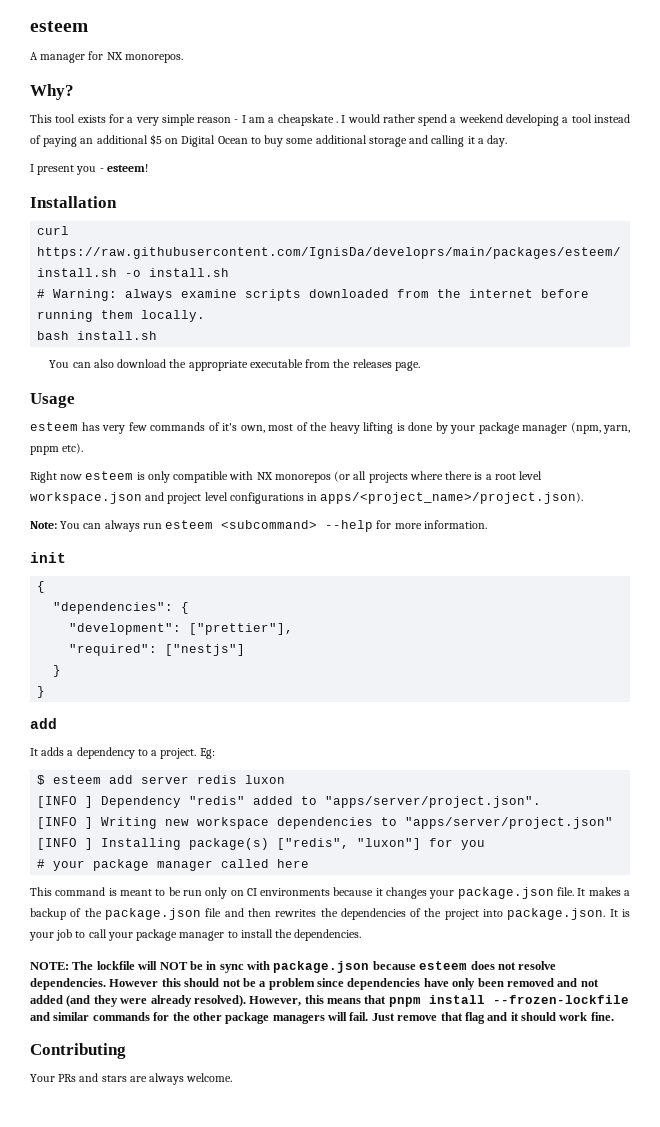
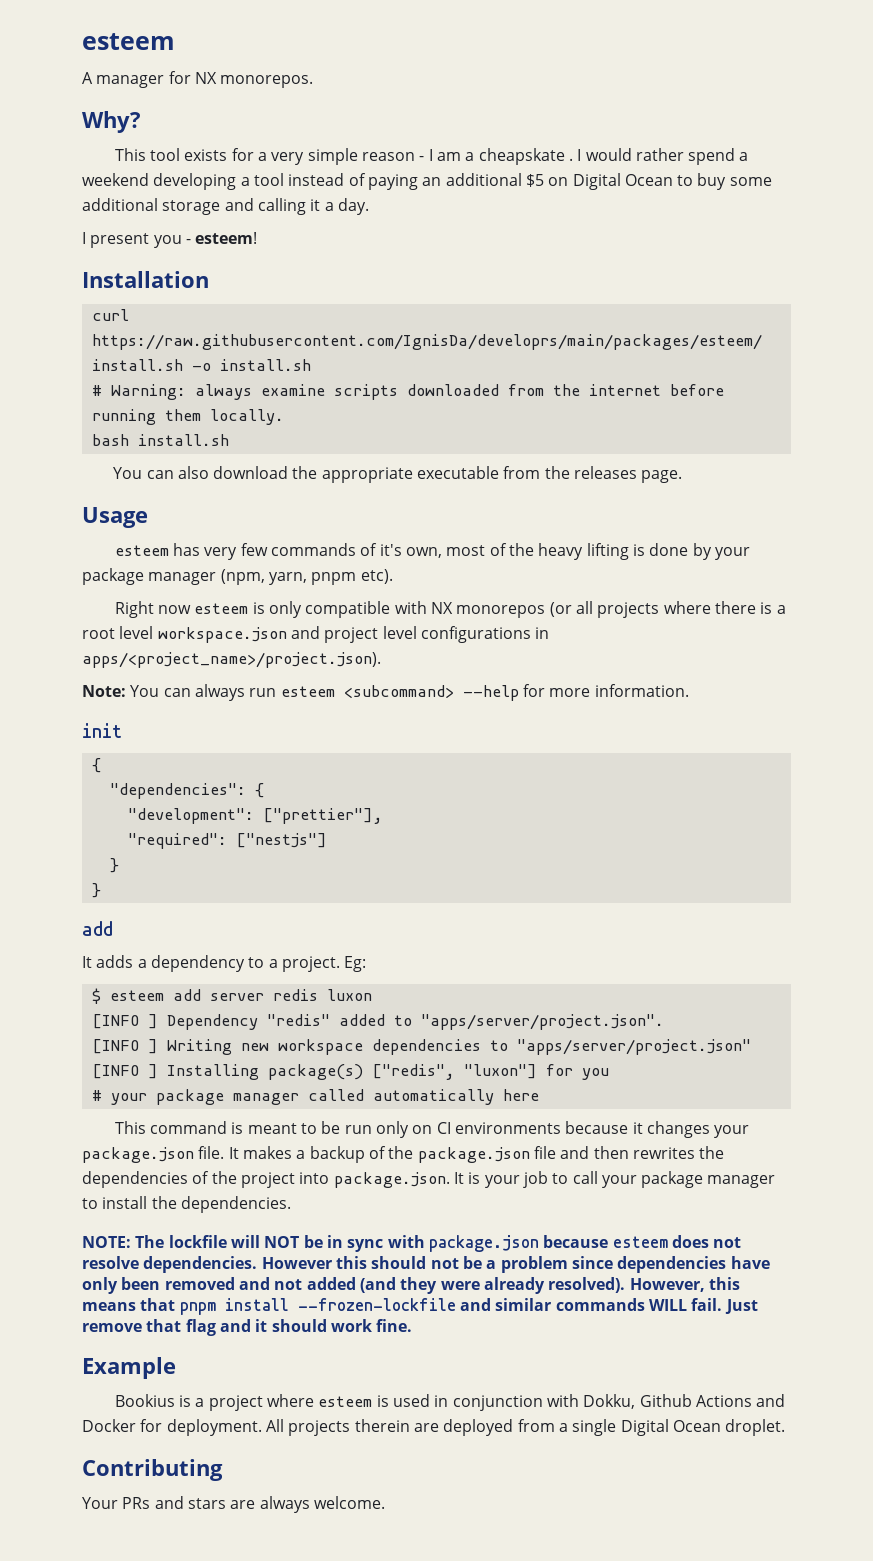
(270, 863) none -> [372,1089,494,1105] automatically
[153,1012,347,1024] for the other package managers will -> [648,1299,687,1311] WILL
(614, 1016) none -> [82,1357,176,1379] [114,1394,786,1411] [82,1419,786,1436] // Example // Bookius is a project where esteem is used in conjunction with Dokku, Github Actions and Docker for deployment. All projects therein are deployed from a single Digital Ocean droplet.

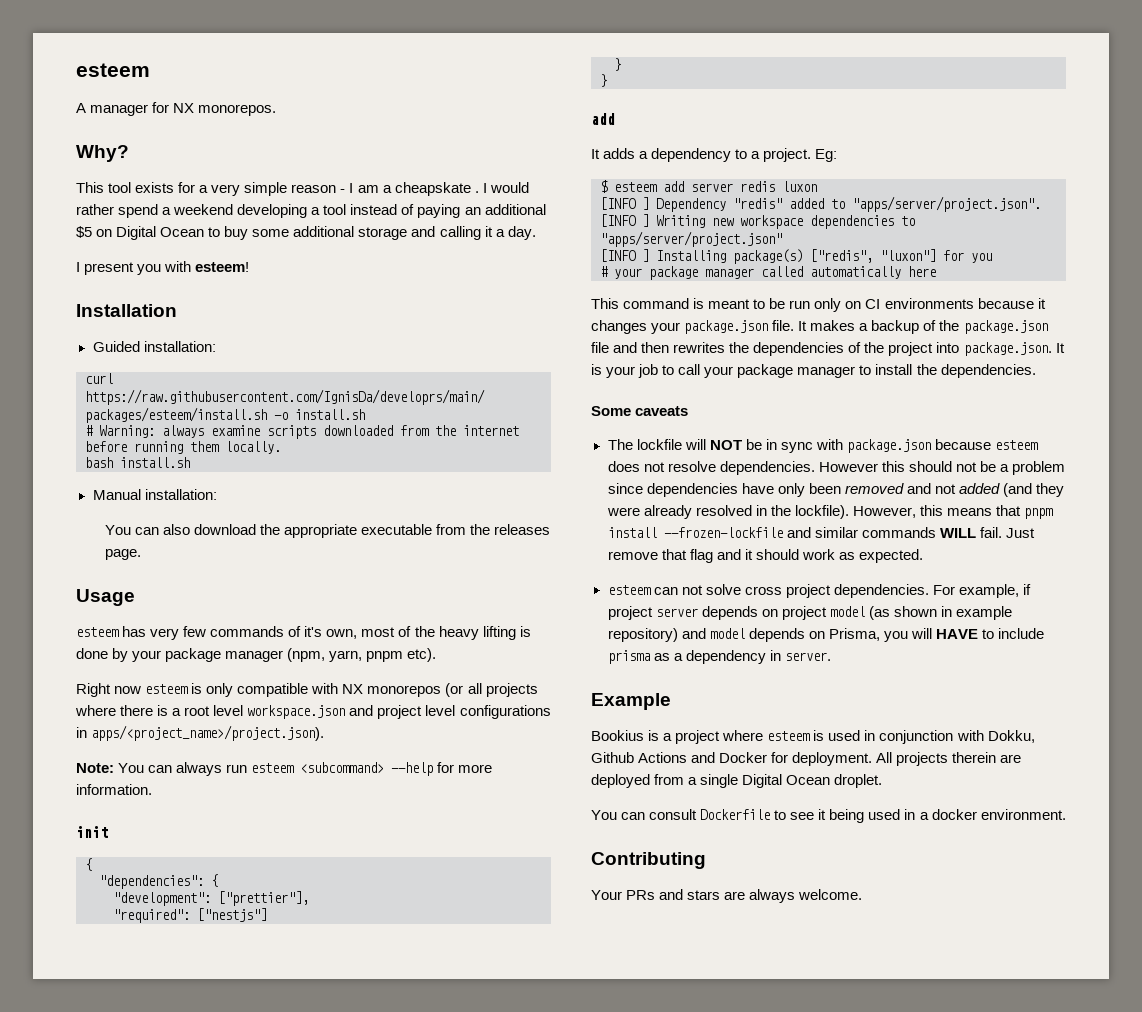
[185,239,191,244] - -> [164,261,192,272] with
(209, 279) none -> [92,341,216,352] // Guided installation:
(229, 440) none -> [92,489,217,500] // Manual installation:
[82,1236,131,1248] NOTE: -> [591,406,689,416] Some caveats //
[548,1277,626,1293] resolved). -> [695,505,849,519] resolved in the lockfile).
[376,1319,413,1332] fine. -> [838,549,923,563] [607,584,1031,598] [607,606,1012,620] [607,628,1044,642] [607,650,831,664] as expected. // esteem can not solve cross project dependencies. For example, if project server depends on project model (as shown in example repository) and model depends on Prisma, you will HAVE to include prisma as a dependency in server.
(786, 1427) none -> [591,809,1066,823] // You can consult Dockerfile to see it being used in a docker environment.

